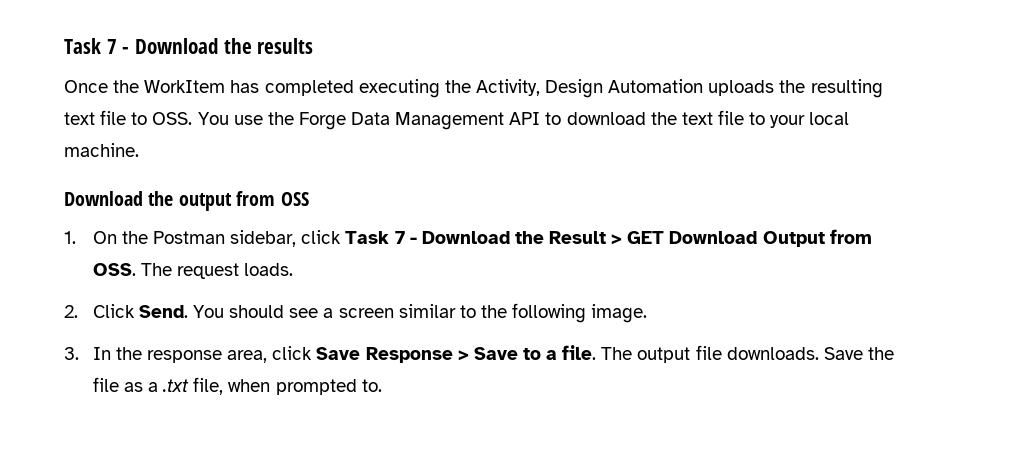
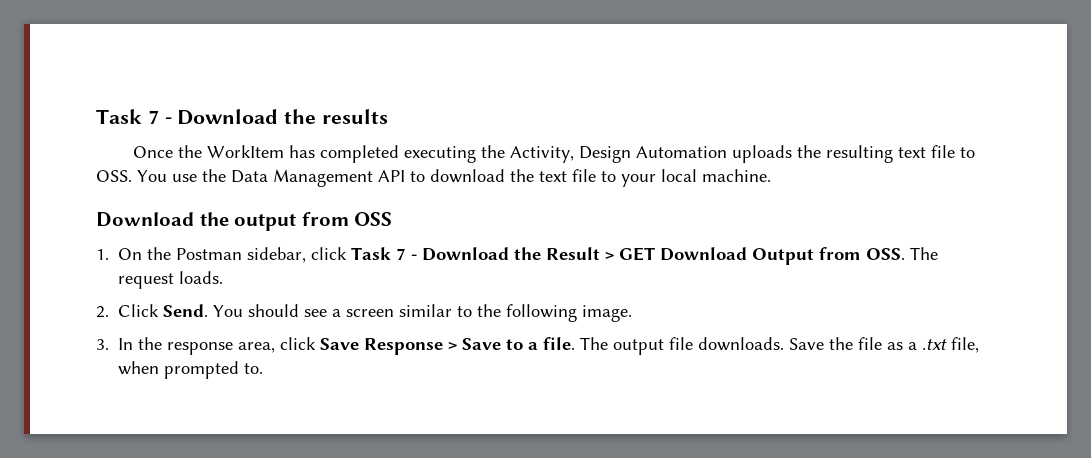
[298,112,346,130] Forge -> (226, 175) none

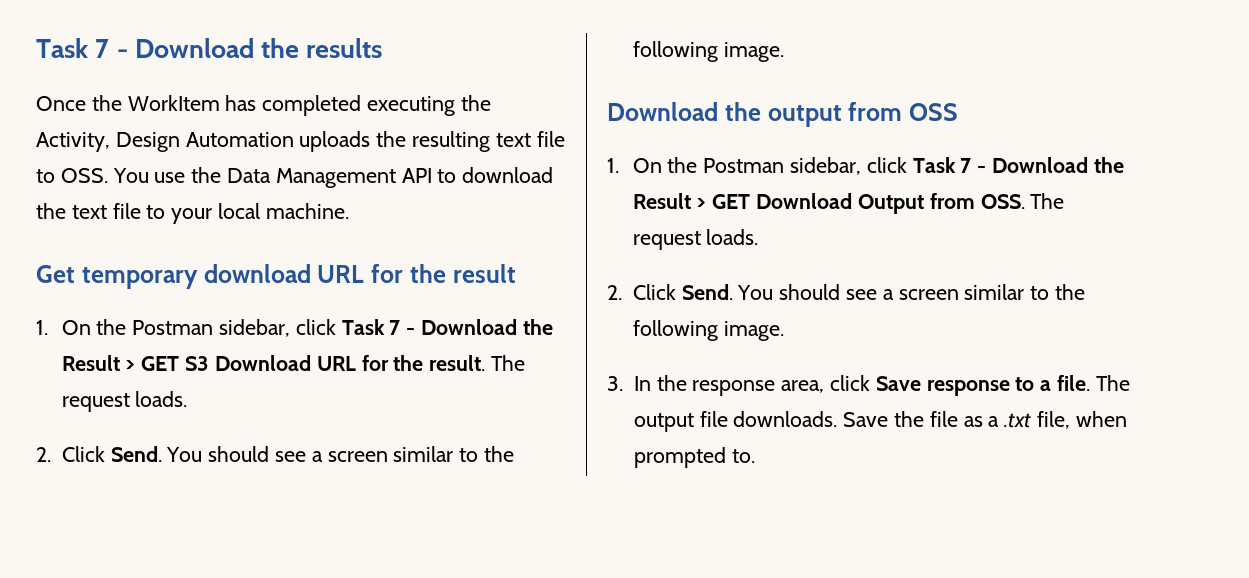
(771, 175) none -> [36,264,516,289] [36,319,553,337] [61,355,525,371] [61,391,188,412] [36,446,514,462] [632,41,784,62] // Get temporary download URL for the result // 1. On the Postman sidebar, click Task 7 - Download the Result > GET S3 Download URL for the result. The request loads. // 2. Click Send. You should see a screen similar to the following image.
[364,338,502,355] Response > Save -> [926,380,1010,396] response

